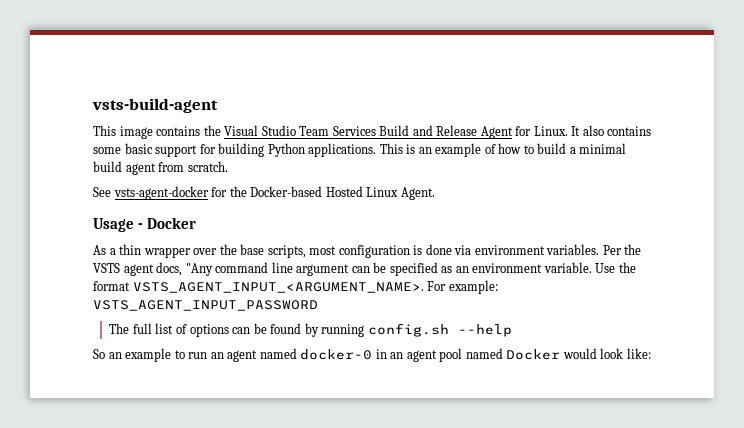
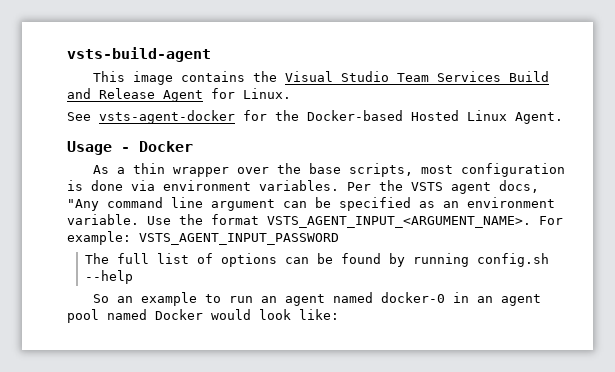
[571,125,652,136] [93,143,627,157] [93,161,228,175] It also contains some basic support for building Python applications. This is an example of how to build a minimal build agent from scratch. -> (291, 93) none

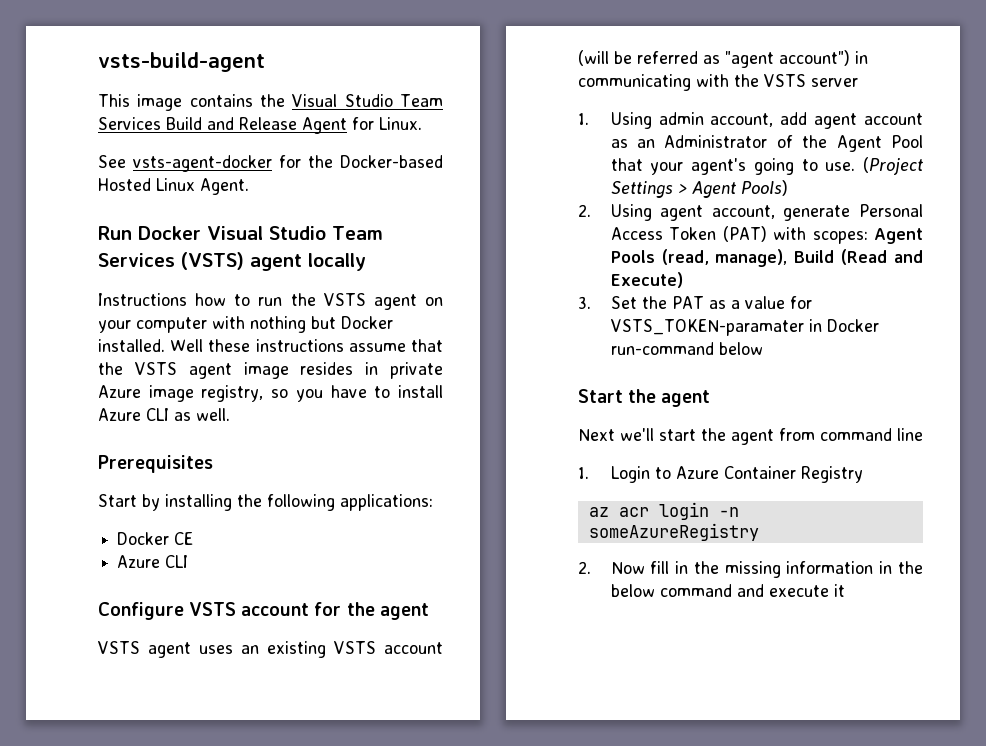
[67,141,193,155] [92,163,565,177] [67,180,539,194] [67,197,555,211] [67,214,563,228] [67,231,339,245] [85,253,550,267] [85,270,134,284] [92,292,541,306] [67,309,339,323] Usage - Docker // As a thin wrapper over the base scripts, most configuration is done via environment variables. Per the VSTS agent docs, "Any command line argument can be specified as an environment variable. Use the format VSTS_AGENT_INPUT_<ARGUMENT_NAME>. For example: VSTS_AGENT_INPUT_PASSWORD // The full list of options can be found by running config.sh --help // So an example to run an agent named docker-0 in an agent pool named Docker would look like: -> [98,226,383,240] [98,252,366,271] [98,293,443,310] [98,316,393,333] [98,339,443,352] [98,362,443,379] [98,385,444,402] [98,408,230,421] [98,455,213,473] [98,494,433,511] [117,532,194,545] [117,555,189,568] [98,602,429,620] [98,641,443,658] [578,50,868,68] [578,74,858,91] [578,112,923,129] [610,135,923,152] [610,157,923,175] [610,180,788,198] [578,204,923,221] [610,226,923,244] [610,249,923,267] [610,272,683,288] [578,296,812,309] [610,319,879,336] [610,342,763,355] [578,389,711,407] [578,428,923,445] [578,466,863,483] [588,502,739,520] [588,523,759,541] [578,561,923,578] [610,584,845,597] Run Docker Visual Studio Team Services (VSTS) agent locally // Instructions how to run the VSTS agent on your computer with nothing but Docker installed. Well these instructions assume that the VSTS agent image resides in private Azure image registry, so you have to install Azure CLI as well. // Prerequisites // Start by installing the following applications: // Docker CE // Azure CLI // Configure VSTS account for the agent // VSTS agent uses an existing VSTS account (will be referred as "agent account") in communicating with the VSTS server // 1. Using admin account, add agent account as an Administrator of the Agent Pool that your agent's going to use. (Project Settings > Agent Pools) // 2. Using agent account, generate Personal Access Token (PAT) with scopes: Agent Pools (read, manage), Build (Read and Execute) // 3. Set the PAT as a value for VSTS_TOKEN-paramater in Docker run-command below // Start the agent // Next we'll start the agent from command line // 1. Login to Azure Container Registry // az acr login -n someAzureRegistry // 2. Now fill in the missing information in the below command and execute it

